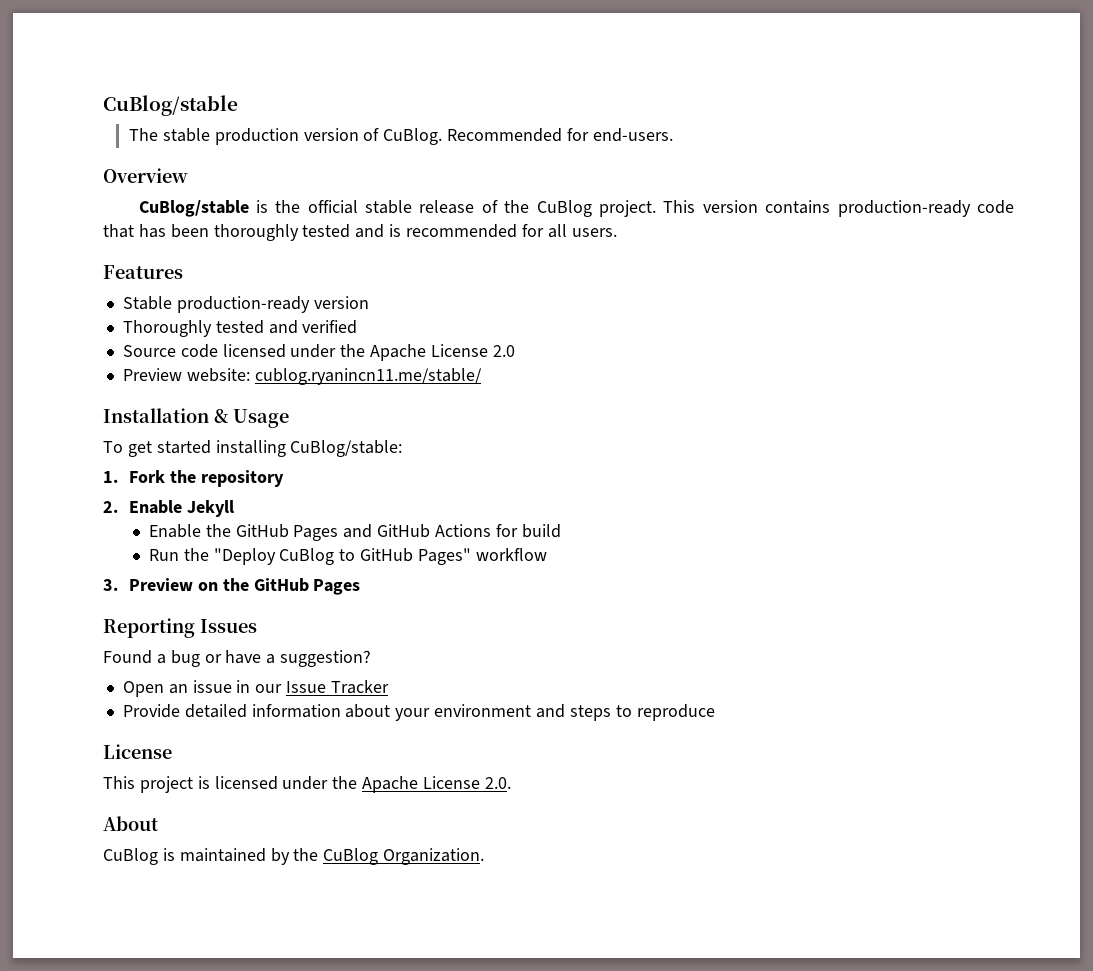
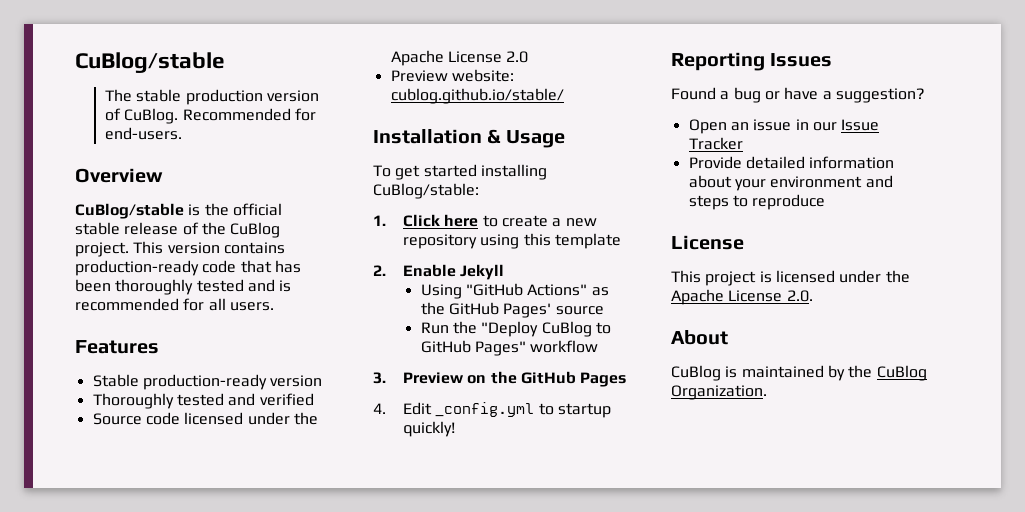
[254,368,482,385] cublog.ryanincn11.me/stable/ -> [390,88,564,104] cublog.github.io/stable/
[129,470,284,487] [103,500,234,517] [148,524,561,541] Fork the repository // 2. Enable Jekyll // Enable the GitHub Pages and GitHub Actions for build -> [403,214,597,227] [403,233,622,249] [373,264,505,280] [420,283,609,299] [420,302,604,318] Click here to create a new repository using this template // 2. Enable Jekyll // Using "GitHub Actions" as the GitHub Pages' source
(361, 587) none -> [373,402,612,418] [403,421,456,437] // 4. Edit _config.yml to startup quickly!

